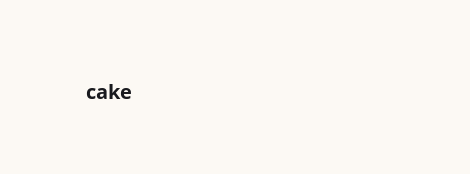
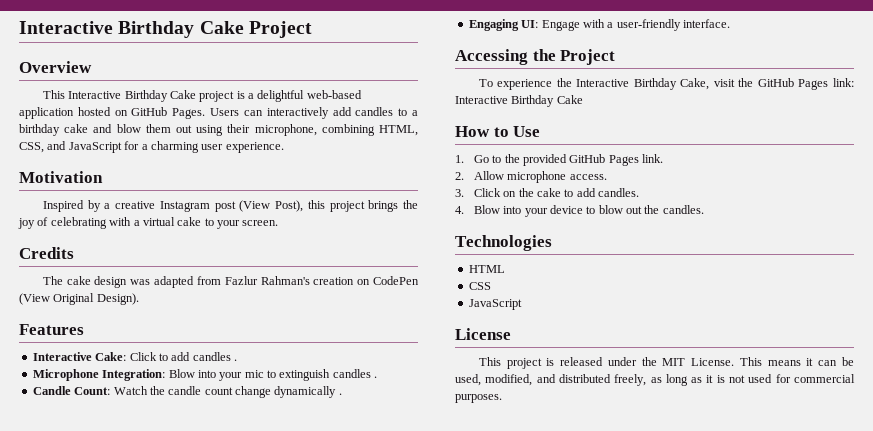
[86,84,132,99] cake -> [19,21,312,38] [19,61,92,73] [42,90,362,102] [19,107,418,119] [19,124,418,136] [19,141,284,153] [19,171,103,183] [42,200,418,212] [18,217,279,229] [19,247,74,259] [42,276,420,288] [19,293,139,305] [19,324,84,335] [32,352,237,361] [32,369,378,381] [32,386,342,398] [468,19,730,31] [455,49,616,65] [478,78,854,90] [455,95,583,107] [455,126,541,137] [455,154,663,166] [455,171,607,183] [455,188,639,197] [455,205,704,217] [455,235,552,251] [468,265,505,273] [468,282,491,290] [468,299,522,310] [455,328,511,340] [478,357,854,369] [455,374,856,386] [455,394,502,403] Interactive Birthday Cake Project // Overview // This Interactive Birthday Cake project is a delightful web-based application hosted on GitHub Pages. Users can interactively add candles to a birthday cake and blow them out using their microphone, combining HTML, CSS, and JavaScript for a charming user experience. // Motivation // Inspired by a creative Instagram post (View Post), this project brings the joy of celebrating with a virtual cake to your screen. // Credits // The cake design was adapted from Fazlur Rahman's creation on CodePen (View Original Design). // Features // Interactive Cake: Click to add candles . // Microphone Integration: Blow into your mic to extinguish candles . // Candle Count: Watch the candle count change dynamically . // Engaging UI: Engage with a user-friendly interface. // Accessing the Project // To experience the Interactive Birthday Cake, visit the GitHub Pages link: Interactive Birthday Cake // How to Use // 1. Go to the provided GitHub Pages link. // 2. Allow microphone access. // 3. Click on the cake to add candles. // 4. Blow into your device to blow out the candles. // Technologies // HTML // CSS // JavaScript // License // This project is released under the MIT License. This means it can be used, modified, and distributed freely, as long as it is not used for commercial purposes.

